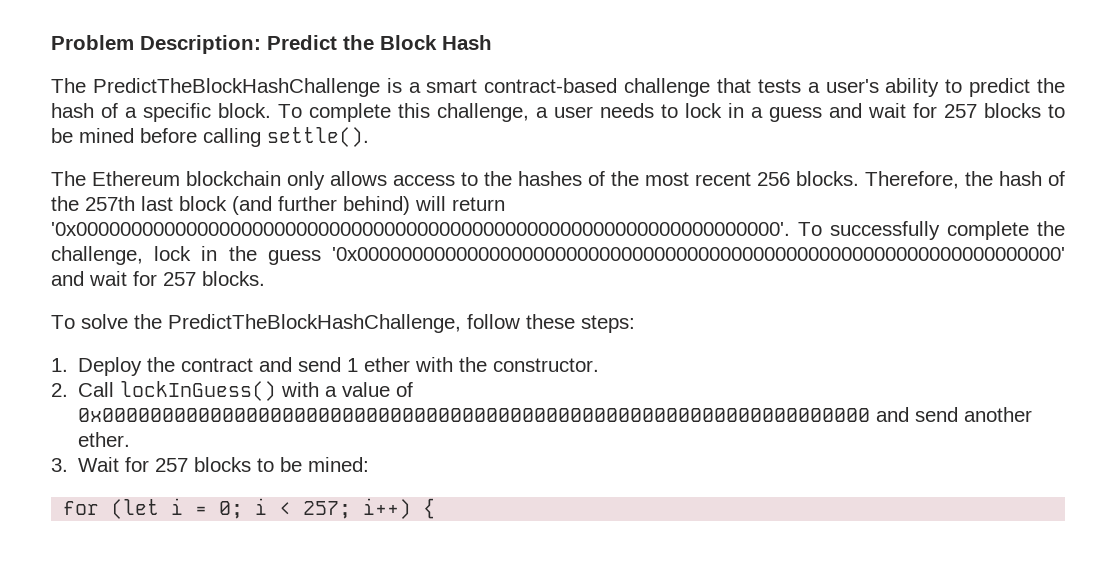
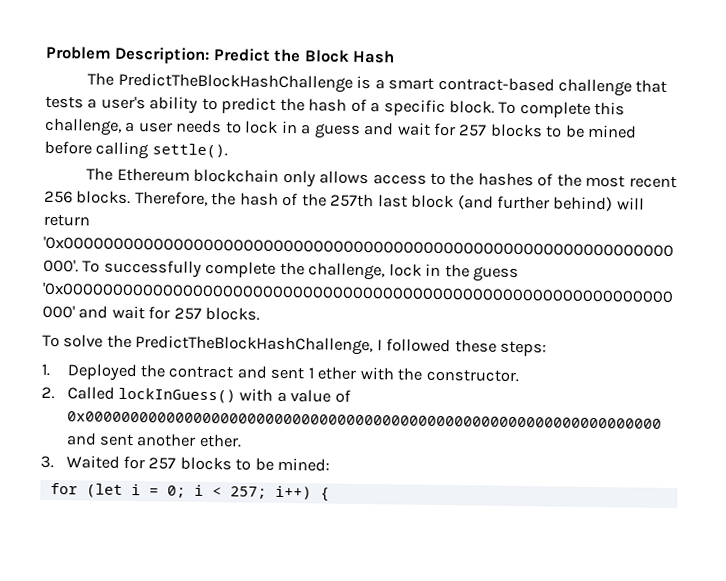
[467,314,520,329] follow -> [376,338,452,353] I followed
[78,357,143,376] Deploy -> [66,363,138,382] Deployed
[298,357,342,372] send -> [270,366,306,380] sent
[78,382,115,397] Call -> [66,386,115,400] Called
[915,407,959,422] send -> [98,433,134,447] sent
[78,457,120,472] Wait -> [65,455,120,469] Waited

